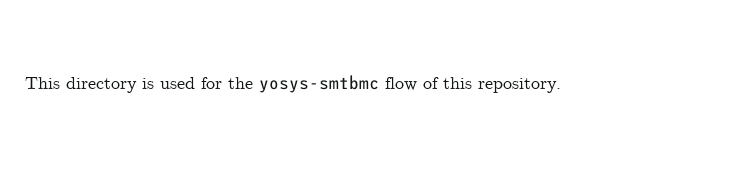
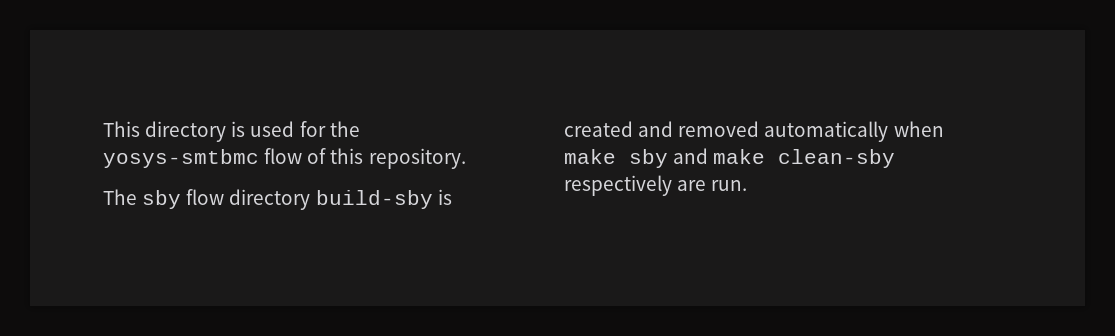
(561, 85) none -> [103,189,452,210] [564,121,944,142] [564,148,896,168] [564,175,748,196] // The sby flow directory build-sby is created and removed automatically when make sby and make clean-sby respectively are run.

